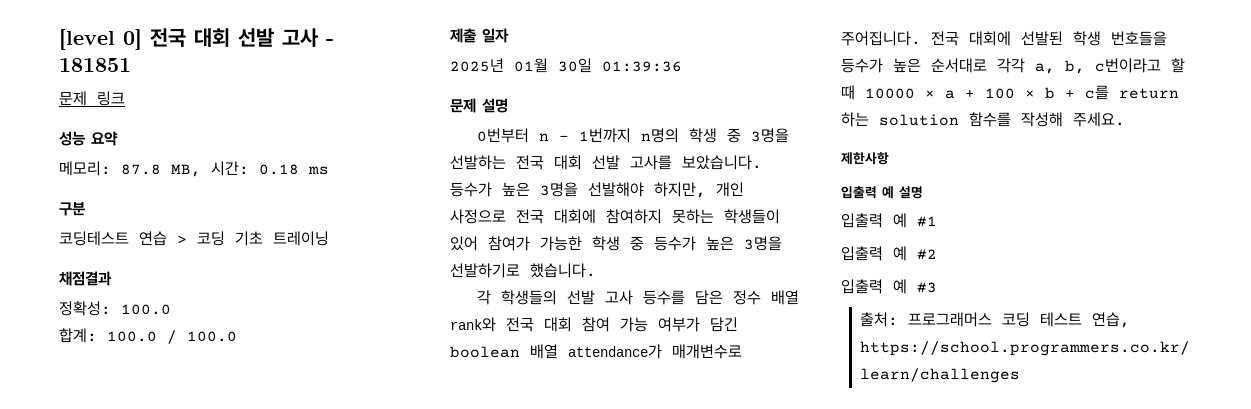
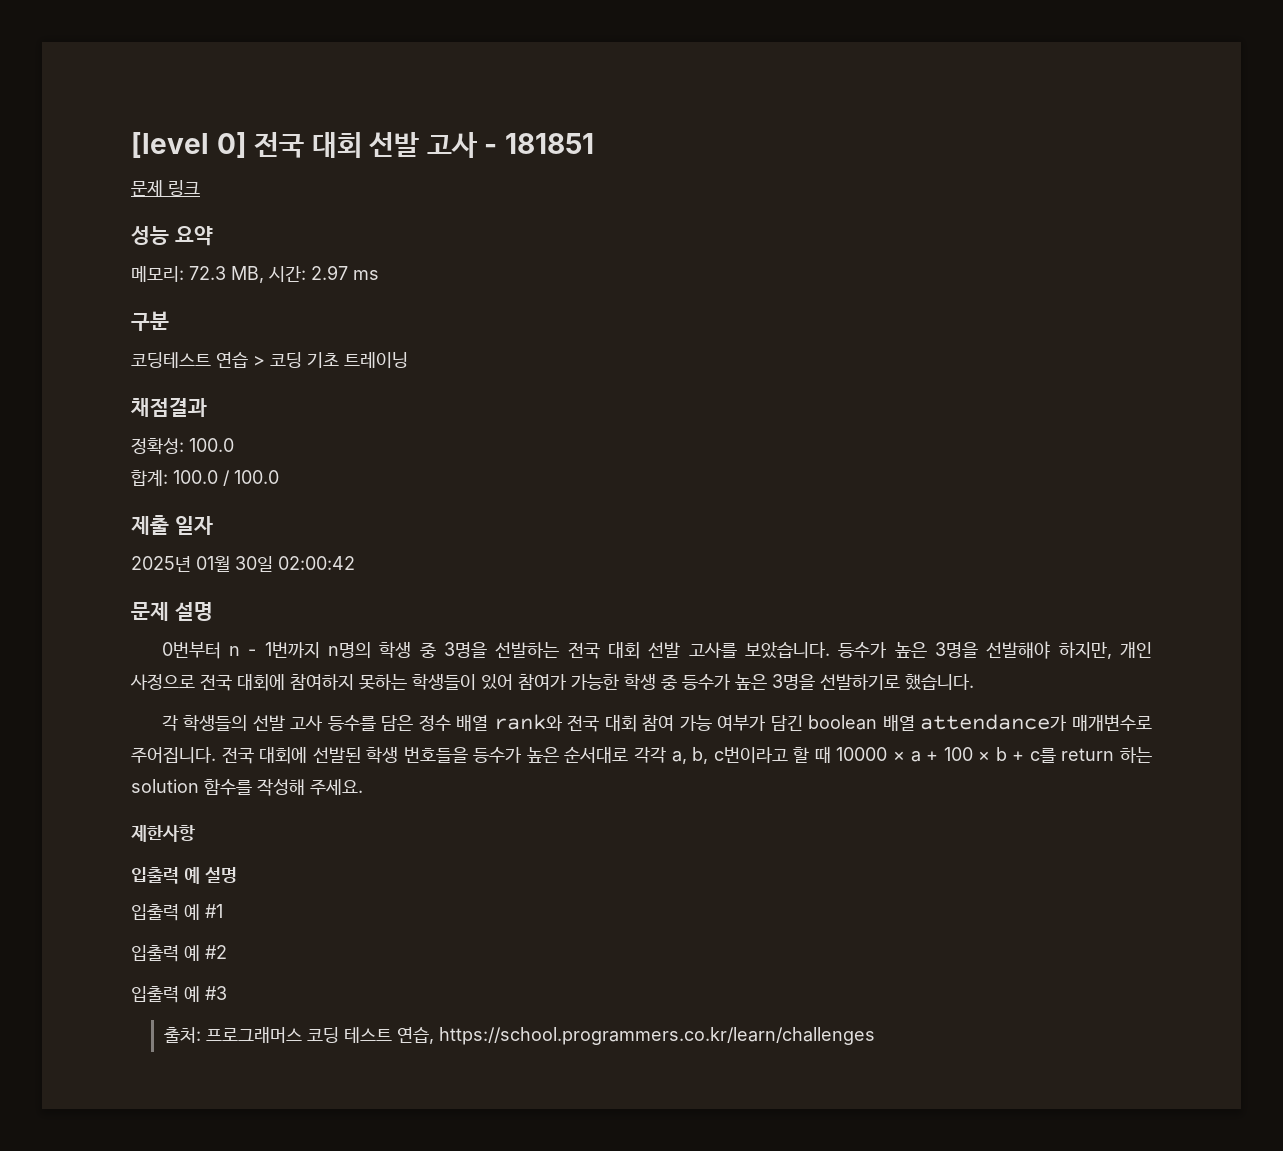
[121,164,161,175] 87.8 -> [189,266,226,280] 72.3
[259,164,299,175] 0.18 -> [311,265,348,280] 2.97
[602,61,682,72] 01:39:36 -> [278,556,355,570] 02:00:42

